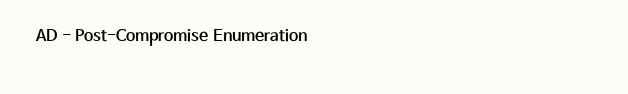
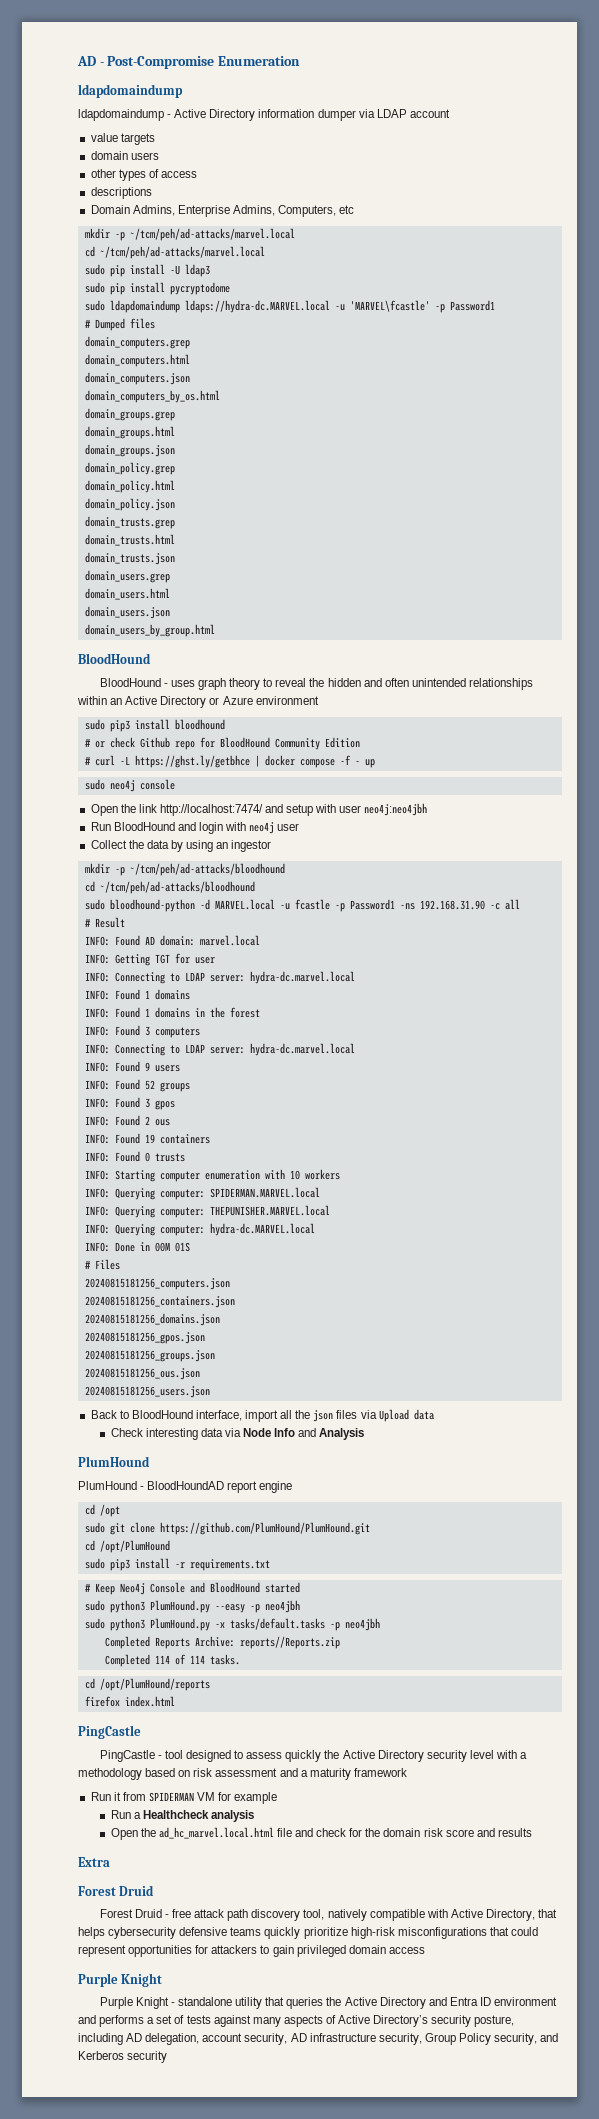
(307, 35) none -> [78,84,183,98] [78,109,450,121] [90,133,155,145] [90,151,159,160] [90,169,197,181] [90,187,152,199] [90,205,355,217] [84,228,295,241] [84,246,265,259] [84,264,210,277] [84,282,230,295] [84,300,495,313] [84,318,155,331] [84,336,190,349] [84,354,190,367] [84,372,190,385] [84,390,220,403] [84,408,175,421] [84,426,175,439] [84,444,175,457] [84,462,175,475] [84,480,175,493] [84,498,175,511] [84,516,175,529] [84,534,175,546] [84,552,175,565] [84,570,170,583] [84,588,170,600] [84,606,170,619] [84,624,215,637] [78,653,151,664] [99,678,533,690] [77,696,319,708] [84,719,225,732] [84,737,360,750] [84,755,375,768] [84,779,175,792] [90,803,428,816] [90,822,300,834] [90,840,272,852] [84,863,285,876] [84,881,255,894] [84,899,520,912] [84,917,125,928] [84,935,260,946] [84,953,215,966] [84,971,355,984] [84,989,190,1000] [84,1007,260,1018] [84,1025,200,1038] [84,1043,355,1056] [84,1061,180,1072] [84,1079,190,1092] [84,1097,175,1110] [84,1115,170,1126] [84,1133,210,1144] [84,1151,185,1162] [84,1169,340,1182] [84,1187,320,1200] [84,1205,330,1218] [84,1223,315,1236] [84,1242,190,1252] [84,1259,120,1270] [84,1278,230,1290] [84,1296,235,1308] [84,1313,220,1326] [84,1332,205,1344] [84,1350,215,1362] [84,1368,200,1380] [84,1386,210,1398] [90,1409,434,1422] [110,1428,365,1440] [78,1456,150,1467] [78,1481,293,1493] [84,1504,120,1517] [84,1522,370,1535] [84,1540,170,1553] [84,1558,270,1571] [84,1582,300,1595] [84,1600,300,1613] [84,1618,380,1631] [104,1636,340,1649] [104,1654,240,1667] [84,1678,210,1691] [84,1696,175,1707] [78,1725,141,1739] [99,1750,528,1762] [78,1768,407,1780] [90,1792,278,1804] [110,1810,254,1822] [110,1827,532,1840] [78,1857,110,1867] [78,1885,155,1896] [99,1909,558,1921] [78,1927,538,1939] [78,1945,425,1957] [78,1973,163,1987] [99,1997,558,2009] [78,2015,515,2027] [78,2033,559,2045] [78,2051,168,2063] // ldapdomaindump // ldapdomaindump - Active Directory information dumper via LDAP account // value targets // domain users // other types of access // descriptions // Domain Admins, Enterprise Admins, Computers, etc // mkdir -p ~/tcm/peh/ad-attacks/marvel.local // cd ~/tcm/peh/ad-attacks/marvel.local // sudo pip install -U ldap3 // sudo pip install pycryptodome // sudo ldapdomaindump ldaps://hydra-dc.MARVEL.local -u 'MARVEL\fcastle' -p Password1 // # Dumped files // domain_computers.grep // domain_computers.html // domain_computers.json // domain_computers_by_os.html // domain_groups.grep // domain_groups.html // domain_groups.json // domain_policy.grep // domain_policy.html // domain_policy.json // domain_trusts.grep // domain_trusts.html // domain_trusts.json // domain_users.grep // domain_users.html // domain_users.json // domain_users_by_group.html // BloodHound // BloodHound - uses graph theory to reveal the hidden and often unintended relationships within an Active Directory or Azure environment // sudo pip3 install bloodhound // # or check Github repo for BloodHound Community Edition // # curl -L https://ghst.ly/getbhce | docker compose -f - up // sudo neo4j console // Open the link http://localhost:7474/ and setup with user neo4j:neo4jbh // Run BloodHound and login with neo4j user // Collect the data by using an ingestor // mkdir -p ~/tcm/peh/ad-attacks/bloodhound // cd ~/tcm/peh/ad-attacks/bloodhound // sudo bloodhound-python -d MARVEL.local -u fcastle -p Password1 -ns 192.168.31.90 -c all // # Result // INFO: Found AD domain: marvel.local // INFO: Getting TGT for user // INFO: Connecting to LDAP server: hydra-dc.marvel.local // INFO: Found 1 domains // INFO: Found 1 domains in the forest // INFO: Found 3 computers // INFO: Connecting to LDAP server: hydra-dc.marvel.local // INFO: Found 9 users // INFO: Found 52 groups // INFO: Found 3 gpos // INFO: Found 2 ous // INFO: Found 19 containers // INFO: Found 0 trusts // INFO: Starting computer enumeration with 10 workers // INFO: Querying computer: SPIDERMAN.MARVEL.local // INFO: Querying computer: THEPUNISHER.MARVEL.local // INFO: Querying computer: hydra-dc.MARVEL.local // INFO: Done in 00M 01S // # Files // 20240815181256_computers.json // 20240815181256_containers.json // 20240815181256_domains.json // 20240815181256_gpos.json // 20240815181256_groups.json // 20240815181256_ous.json // 20240815181256_users.json // Back to BloodHound interface, import all the json files via Upload data // Check interesting data via Node Info and Analysis // PlumHound // PlumHound - BloodHoundAD report engine // cd /opt // sudo git clone https://github.com/PlumHound/PlumHound.git // cd /opt/PlumHound // sudo pip3 install -r requirements.txt // # Keep Neo4j Console and BloodHound started // sudo python3 PlumHound.py --easy -p neo4jbh // sudo python3 PlumHound.py -x tasks/default.tasks -p neo4jbh // Completed Reports Archive: reports//Reports.zip // Completed 114 of 114 tasks. // cd /opt/PlumHound/reports // firefox index.html // PingCastle // PingCastle - tool designed to assess quickly the Active Directory security level with a methodology based on risk assessment and a maturity framework // Run it from SPIDERMAN VM for example // Run a Healthcheck analysis // Open the ad_hc_marvel.local.html file and check for the domain risk score and results // Extra // Forest Druid // Forest Druid - free attack path discovery tool, natively compatible with Active Directory, that helps cybersecurity defensive teams quickly prioritize high-risk misconfigurations that could represent opportunities for attackers to gain privileged domain access // Purple Knight // Purple Knight - standalone utility that queries the Active Directory and Entra ID environment and performs a set of tests against many aspects of Active Directory’s security posture, including AD delegation, account security, AD infrastructure security, Group Policy security, and Kerberos security

